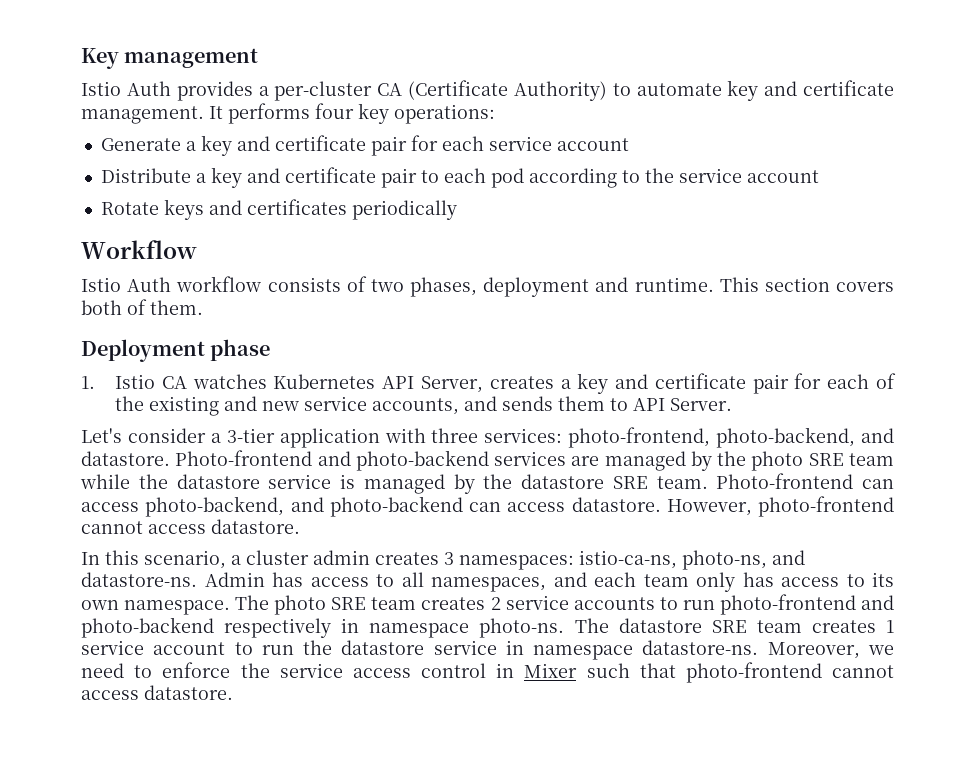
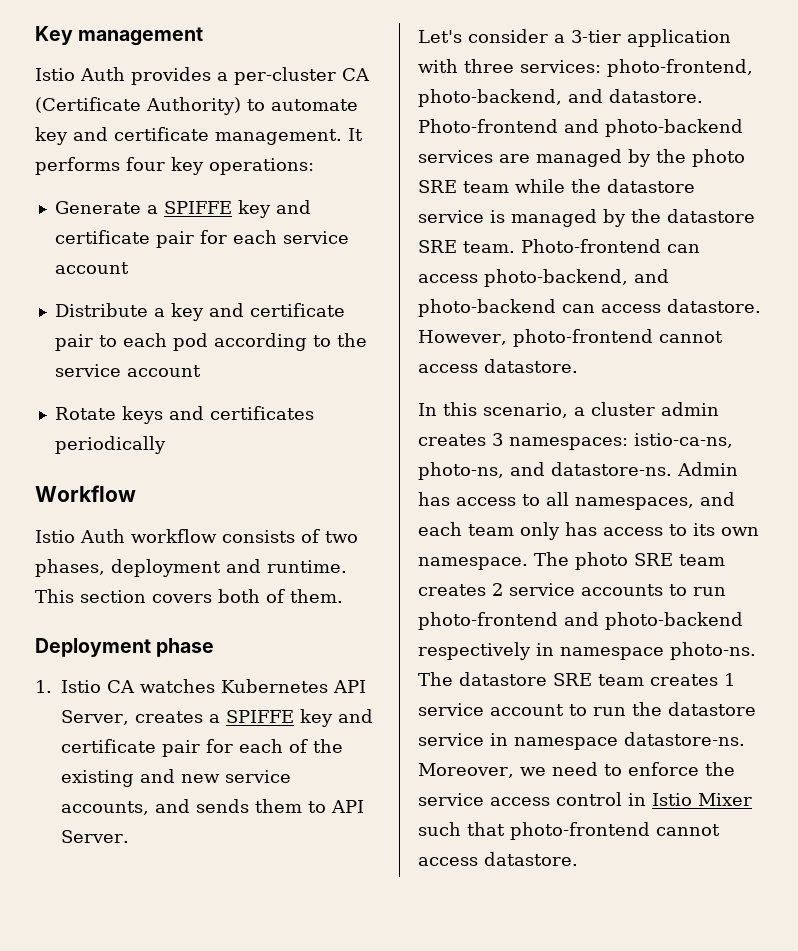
(196, 146) none -> [163,201,232,214] SPIFFE
(571, 384) none -> [225,710,294,723] SPIFFE
(515, 670) none -> [652,793,692,806] Istio

